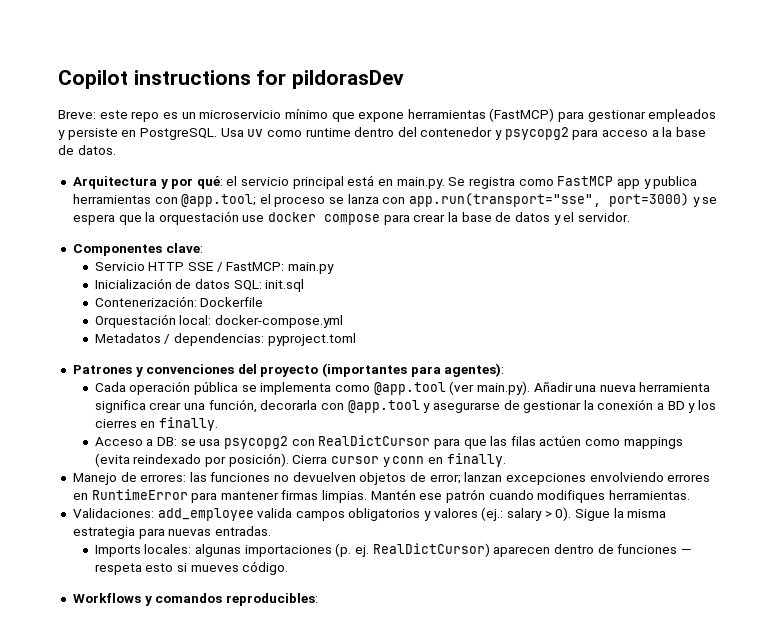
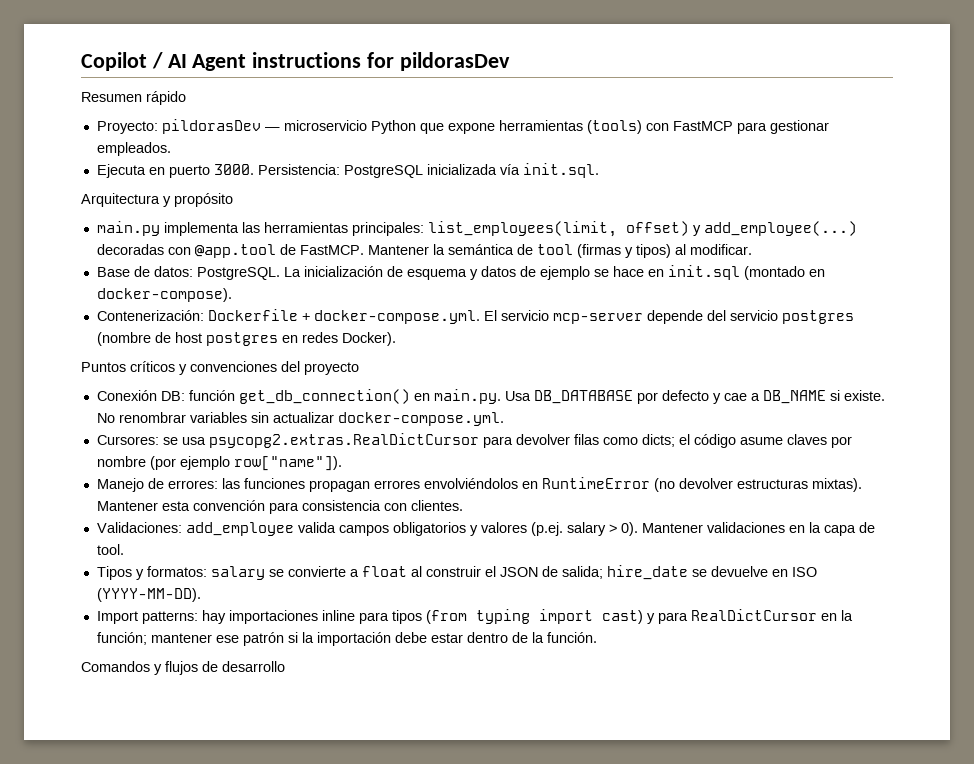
(128, 79) none -> [151,52,247,71] / AI Agent
[58,108,717,122] [58,127,706,140] [58,145,116,155] [72,175,698,189] [72,193,718,207] [72,211,630,225] [72,243,203,256] [94,262,334,274] [94,278,305,292] [94,296,264,307] [94,314,343,328] [94,333,356,346] [72,363,505,377] [94,381,711,395] [94,399,717,413] [94,417,218,431] [94,435,683,449] [94,453,506,467] Breve: este repo es un microservicio mínimo que expone herramientas (FastMCP) para gestionar empleados y persiste en PostgreSQL. Usa uv como runtime dentro del contenedor y psycopg2 para acceso a la base de datos. // Arquitectura y por qué: el servicio principal está en main.py. Se registra como FastMCP app y publica herramientas con @app.tool; el proceso se lanza con app.run(transport="sse", port=3000) y se espera que la orquestación use docker compose para crear la base de datos y el servidor. // Componentes clave: // Servicio HTTP SSE / FastMCP: main.py // Inicialización de datos SQL: init.sql // Contenerización: Dockerfile // Orquestación local: docker-compose.yml // Metadatos / dependencias: pyproject.toml // Patrones y convenciones del proyecto (importantes para agentes): // Cada operación pública se implementa como @app.tool (ver main.py). Añadir una nueva herramienta significa crear una función, decorarla con @app.tool y asegurarse de gestionar la conexión a BD y los cierres en finally. // Acceso a DB: se usa psycopg2 con RealDictCursor para que las filas actúen como mappings (evita reindexado por posición). Cierra cursor y conn en finally. -> [81,91,186,105] [96,119,829,134] [96,142,171,156] [96,163,599,178] [81,193,233,207] [96,221,857,237] [96,244,752,258] [96,265,825,280] [96,288,232,302] [96,309,854,324] [96,332,396,346] [81,361,359,375] [96,389,885,404] [96,412,504,426] [96,433,852,448] [96,456,342,471] Resumen rápido // Proyecto: pildorasDev — microservicio Python que expone herramientas (tools) con FastMCP para gestionar empleados. // Ejecuta en puerto 3000. Persistencia: PostgreSQL inicializada vía init.sql. // Arquitectura y propósito // main.py implementa las herramientas principales: list_employees(limit, offset) y add_employee(...) decoradas con @app.tool de FastMCP. Mantener la semántica de tool (firmas y tipos) al modificar. // Base de datos: PostgreSQL. La inicialización de esquema y datos de ejemplo se hace en init.sql (montado en docker-compose). // Contenerización: Dockerfile + docker-compose.yml. El servicio mcp-server depende del servicio postgres (nombre de host postgres en redes Docker). // Puntos críticos y convenciones del proyecto // Conexión DB: función get_db_connection() en main.py. Usa DB_DATABASE por defecto y cae a DB_NAME si existe. No renombrar variables sin actualizar docker-compose.yml. // Cursores: se usa psycopg2.extras.RealDictCursor para devolver filas como dicts; el código asume claves por nombre (por ejemplo row["name"]).
[274,472,711,485] [72,489,690,503] no devuelven objetos de error; lanzan excepciones envolviendo errores en RuntimeError para mantener firmas limpias. Mantén ese patrón cuando modifiques herramientas. -> [308,477,862,492] [96,500,463,514] propagan errores envolviéndolos en RuntimeError (no devolver estructuras mixtas). Mantener esta convención para consistencia con clientes.
[481,507,504,521] (ej.: -> [530,522,563,536] (p.ej.
[574,508,667,521] [72,526,271,539] [94,543,692,557] [94,561,289,575] [72,593,318,606] Sigue la misma estrategia para nuevas entradas. // Imports locales: algunas importaciones (p. ej. RealDictCursor) aparecen dentro de funciones — respeta esto si mueves código. // Workflows y comandos reproducibles: -> [641,522,875,536] [96,544,124,555] [96,565,817,580] [96,588,201,602] [96,609,853,624] [96,632,597,646] [81,661,285,675] Mantener validaciones en la capa de tool. // Tipos y formatos: salary se convierte a float al construir el JSON de salida; hire_date se devuelve en ISO (YYYY-MM-DD). // Import patterns: hay importaciones inline para tipos (from typing import cast) y para RealDictCursor en la función; mantener ese patrón si la importación debe estar dentro de la función. // Comandos y flujos de desarrollo

